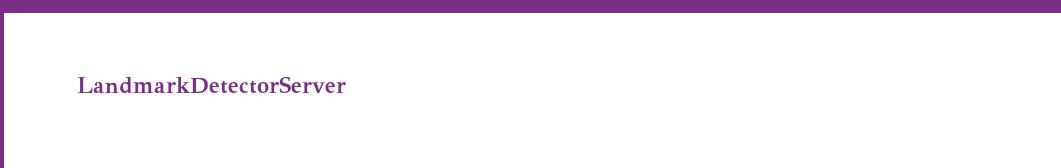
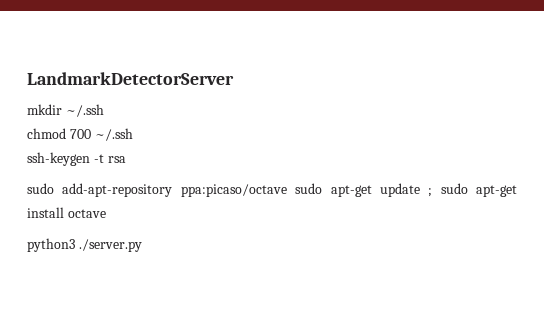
(346, 85) none -> [27,104,104,117] [27,128,133,141] [27,152,126,166] [27,183,517,197] [27,207,106,218] [27,238,142,252] // mkdir ~/.ssh // chmod 700 ~/.ssh // ssh-keygen -t rsa // sudo add-apt-repository ppa:picaso/octave sudo apt-get update ; sudo apt-get install octave // python3 ./server.py

